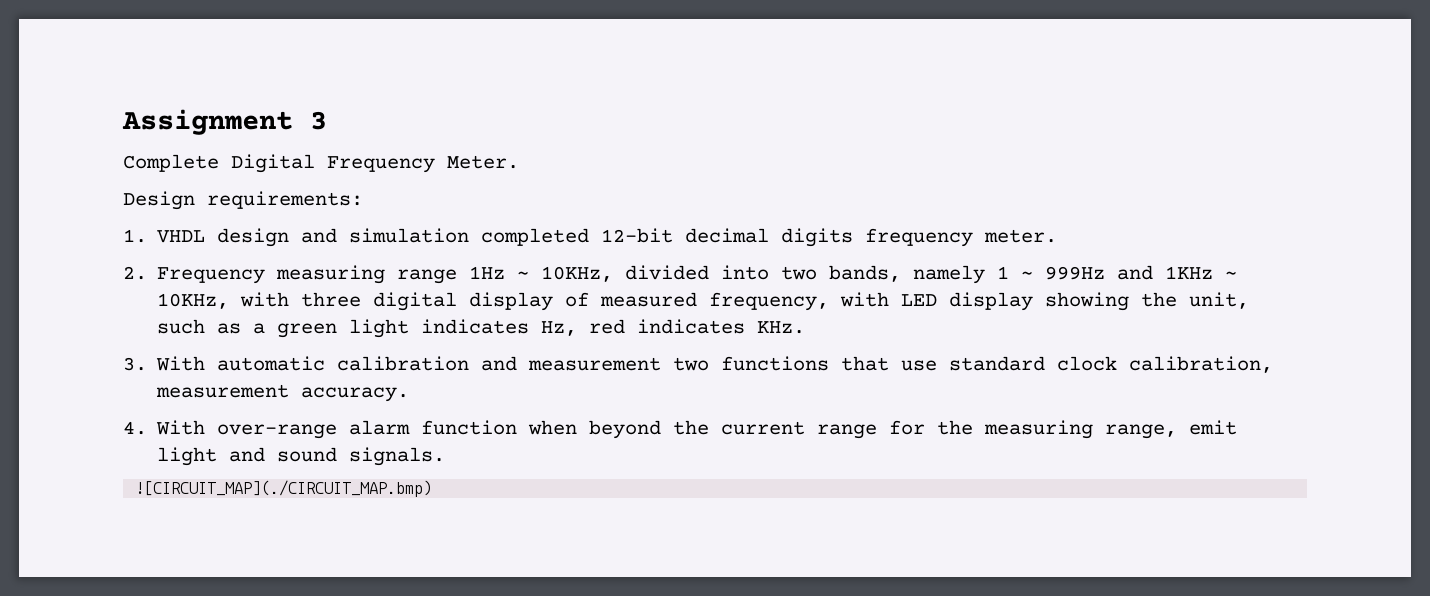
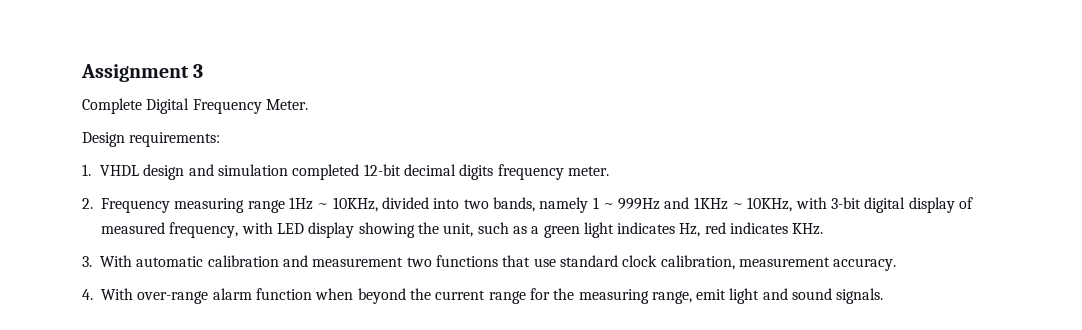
[301,292,362,307] three -> [831,197,862,209] 3-bit
[135,480,433,497] // ![CIRCUIT_MAP](./CIRCUIT_MAP.bmp) -> (884, 296) none

